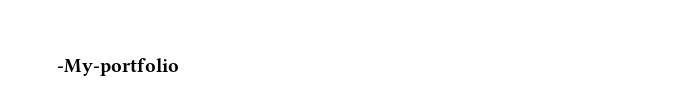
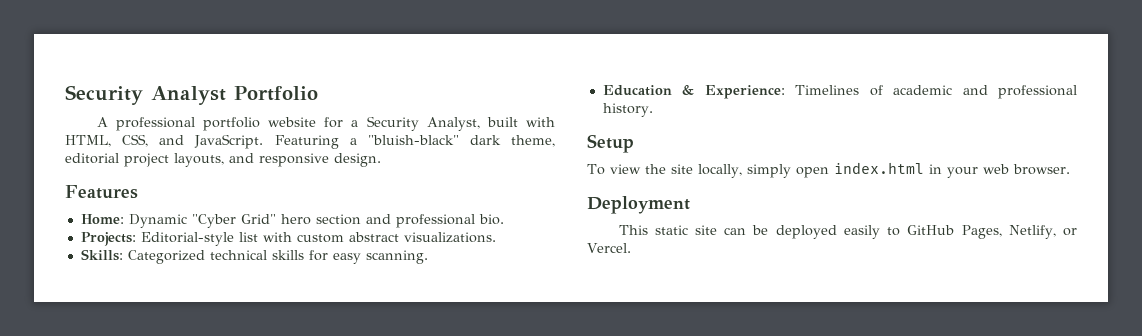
[57,58,179,76] -My-portfolio -> [65,85,318,105] [96,116,555,131] [65,134,555,149] [65,153,381,167] [65,185,138,199] [80,214,504,228] [80,232,496,246] [80,249,428,264] [602,85,1077,99] [602,103,653,117] [587,134,634,153] [587,162,1070,178] [587,196,690,214] [618,225,1077,239] [587,243,631,253] Security Analyst Portfolio // A professional portfolio website for a Security Analyst, built with HTML, CSS, and JavaScript. Featuring a "bluish-black" dark theme, editorial project layouts, and responsive design. // Features // Home: Dynamic "Cyber Grid" hero section and professional bio. // Projects: Editorial-style list with custom abstract visualizations. // Skills: Categorized technical skills for easy scanning. // Education & Experience: Timelines of academic and professional history. // Setup // To view the site locally, simply open index.html in your web browser. // Deployment // This static site can be deployed easily to GitHub Pages, Netlify, or Vercel.

